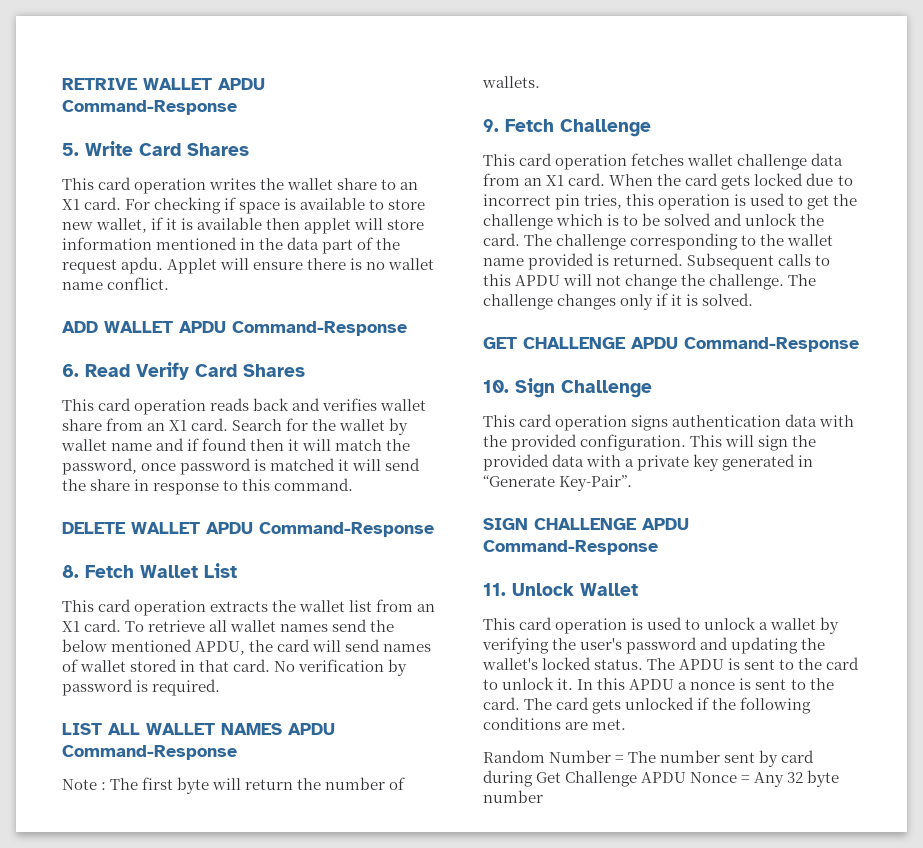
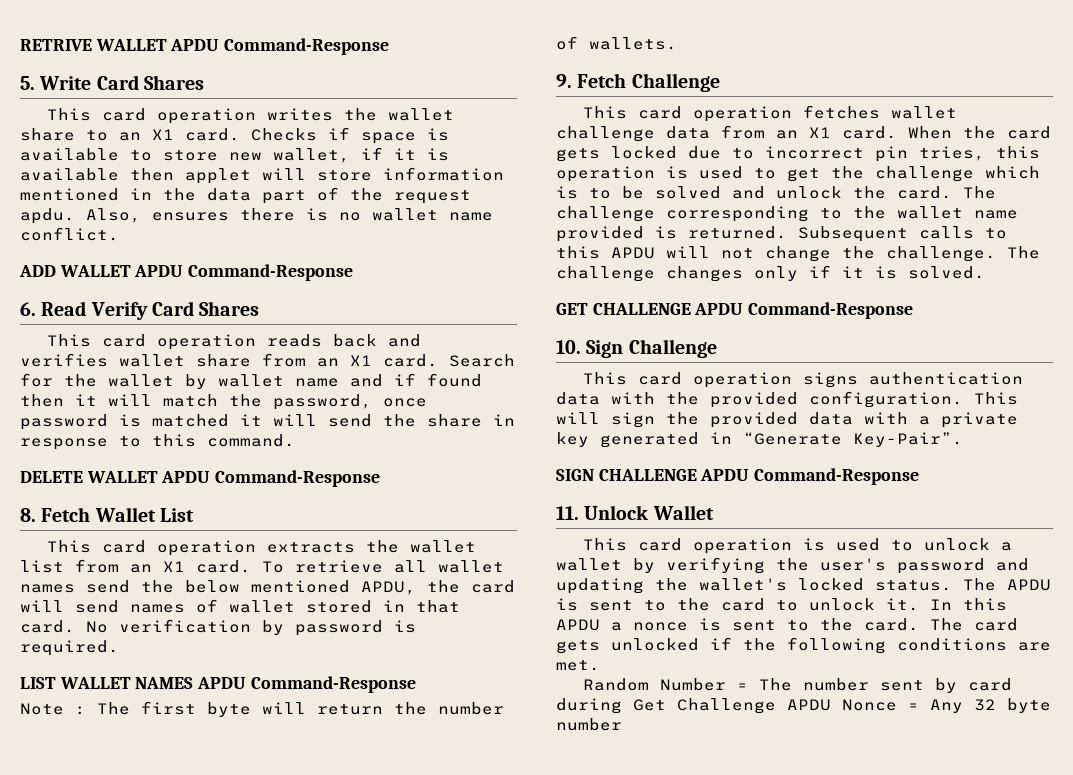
[125,197,222,214] For checking -> [251,128,317,141] Checks
[167,258,304,274] Applet will ensure -> [86,208,229,223] Also, ensures
[108,723,140,735] ALL -> (56, 683) none

